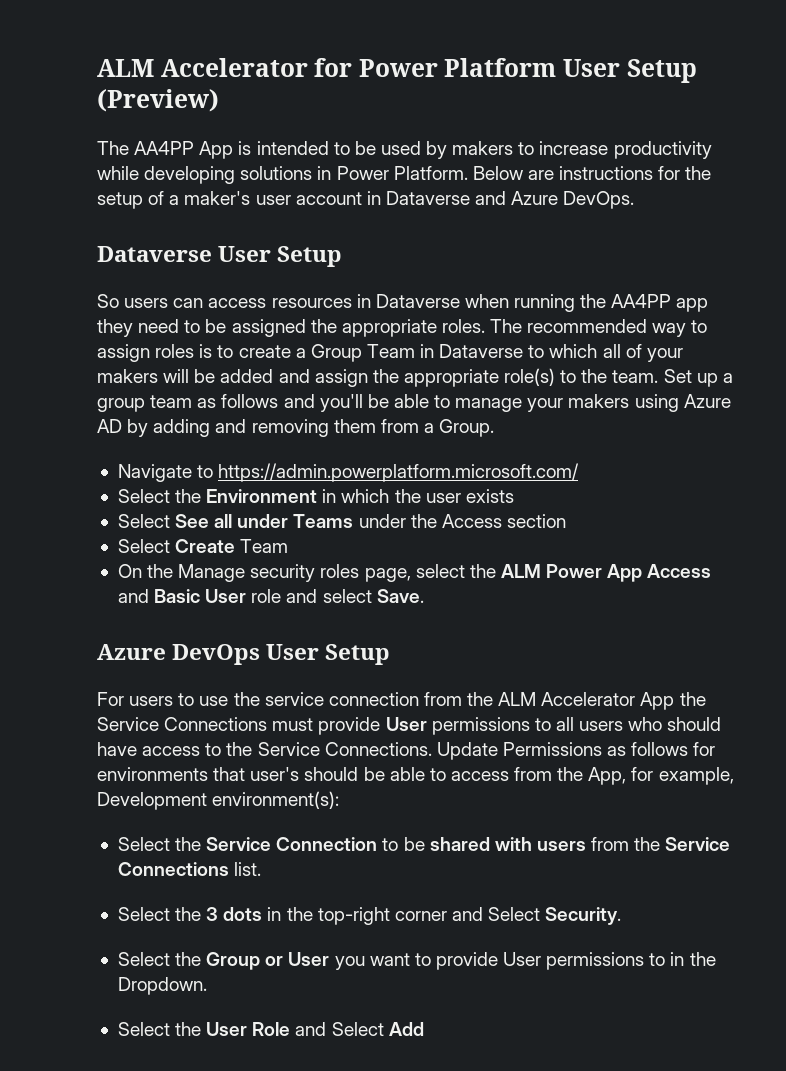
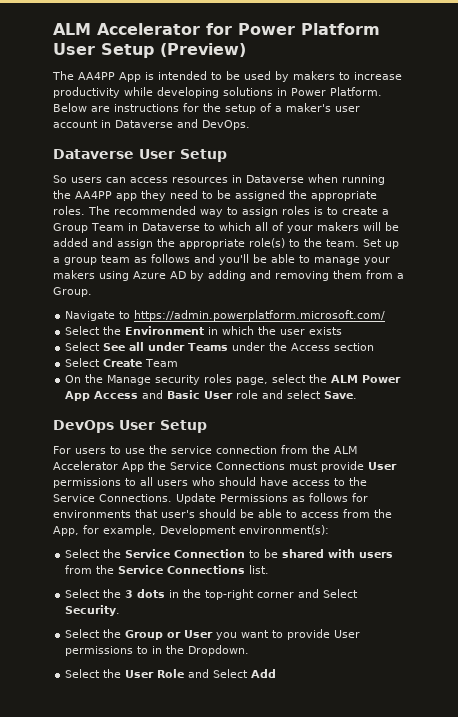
[511,191,559,205] Azure -> (198, 123) none
[97,644,166,660] Azure -> (358, 395) none

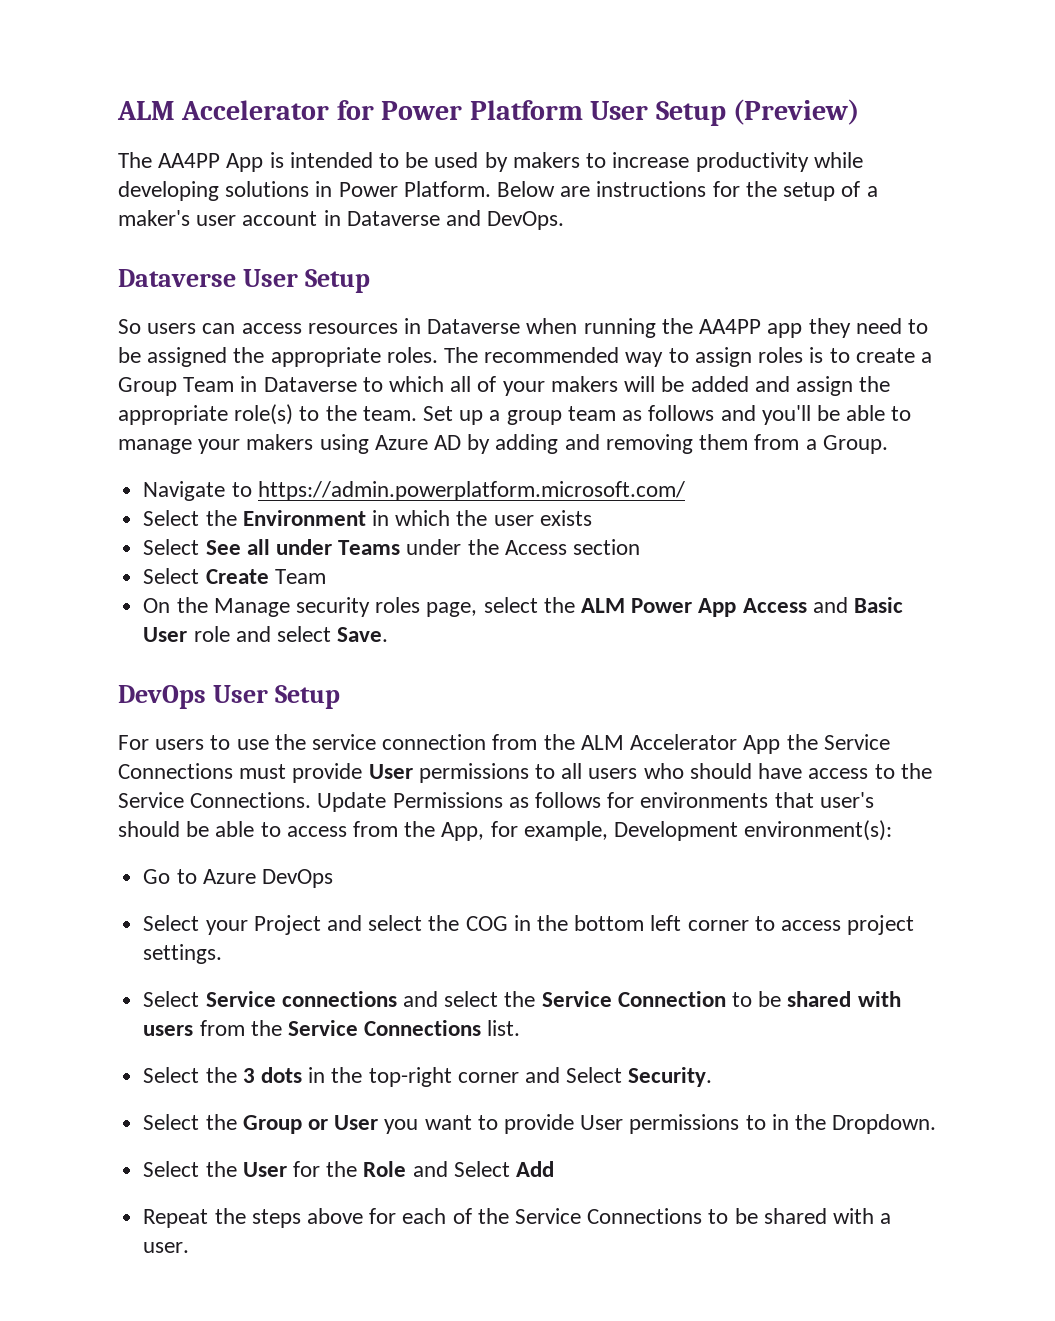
[65,549,101,558] Select -> [143,869,333,888] [143,915,915,935] [143,944,223,964] [143,991,499,1007] Go to Azure DevOps // Select your Project and select the COG in the bottom left corner to access project settings. // Select Service connections and select
(155, 674) none -> [292,1161,358,1177] for the
(277, 673) none -> [143,1208,892,1228] [143,1242,190,1253] // Repeat the steps above for each of the Service Connections to be shared with a user.

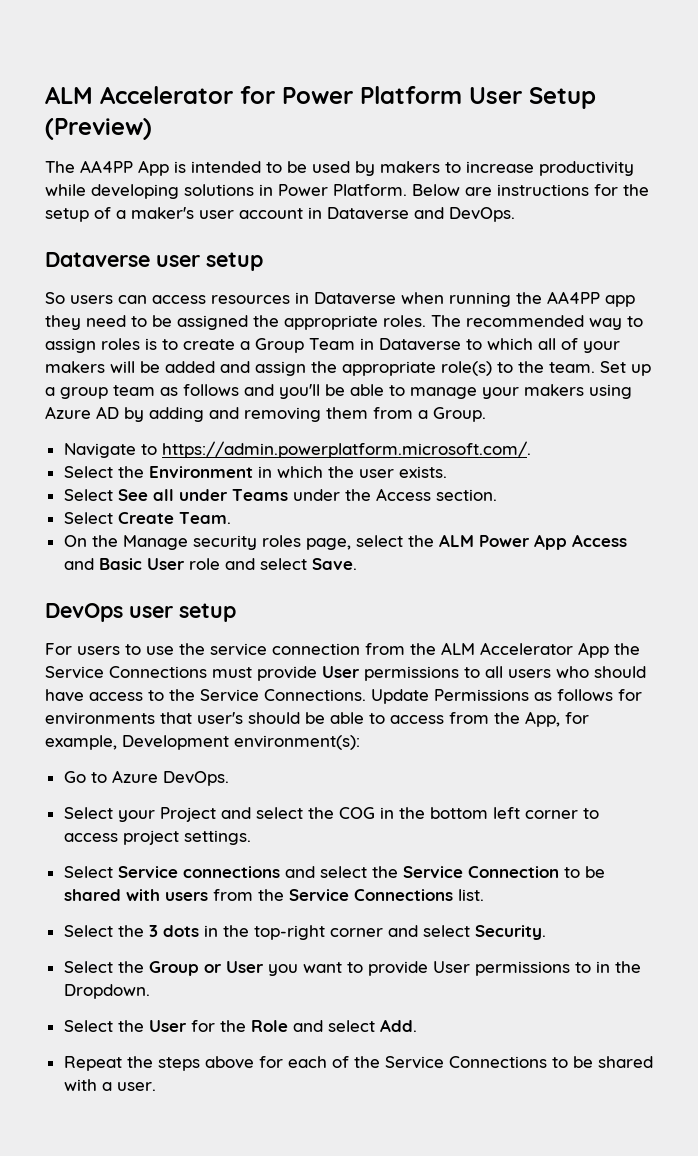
[242,269,370,293] User Setup -> [156,252,263,271] user setup
[257,481,685,501] https://admin.powerplatform.microsoft.com/ -> [161,441,531,458] https://admin.powerplatform.microsoft.com/.
[539,510,592,526] exists -> [398,466,447,478] exists.
[572,539,640,555] section -> [435,489,497,501] section.
[274,569,326,584] Team -> [178,512,231,524] Team.
[212,685,340,709] User Setup -> [129,603,236,622] user setup
[261,869,333,888] DevOps -> [162,771,229,786] DevOps.
[566,1067,623,1083] Select -> [422,925,470,937] select
[453,1161,554,1177] Select Add -> [327,1019,417,1032] select Add.

